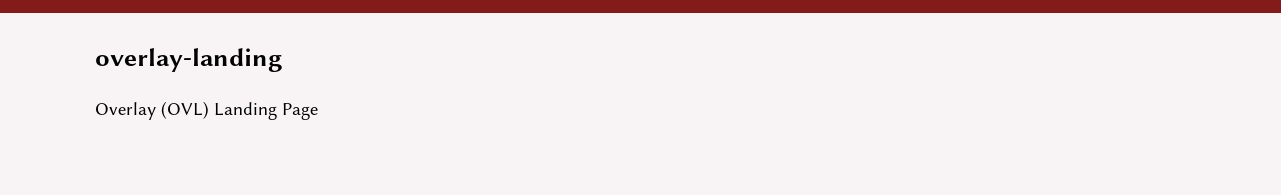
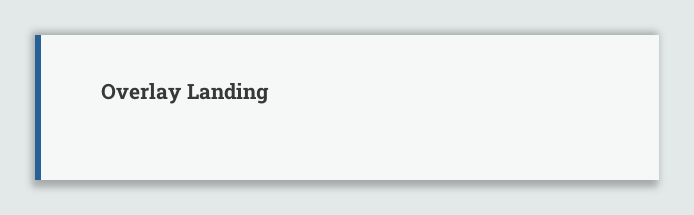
[95,48,283,72] [95,101,318,120] overlay-landing // Overlay (OVL) Landing Page -> [101,83,269,104] Overlay Landing

